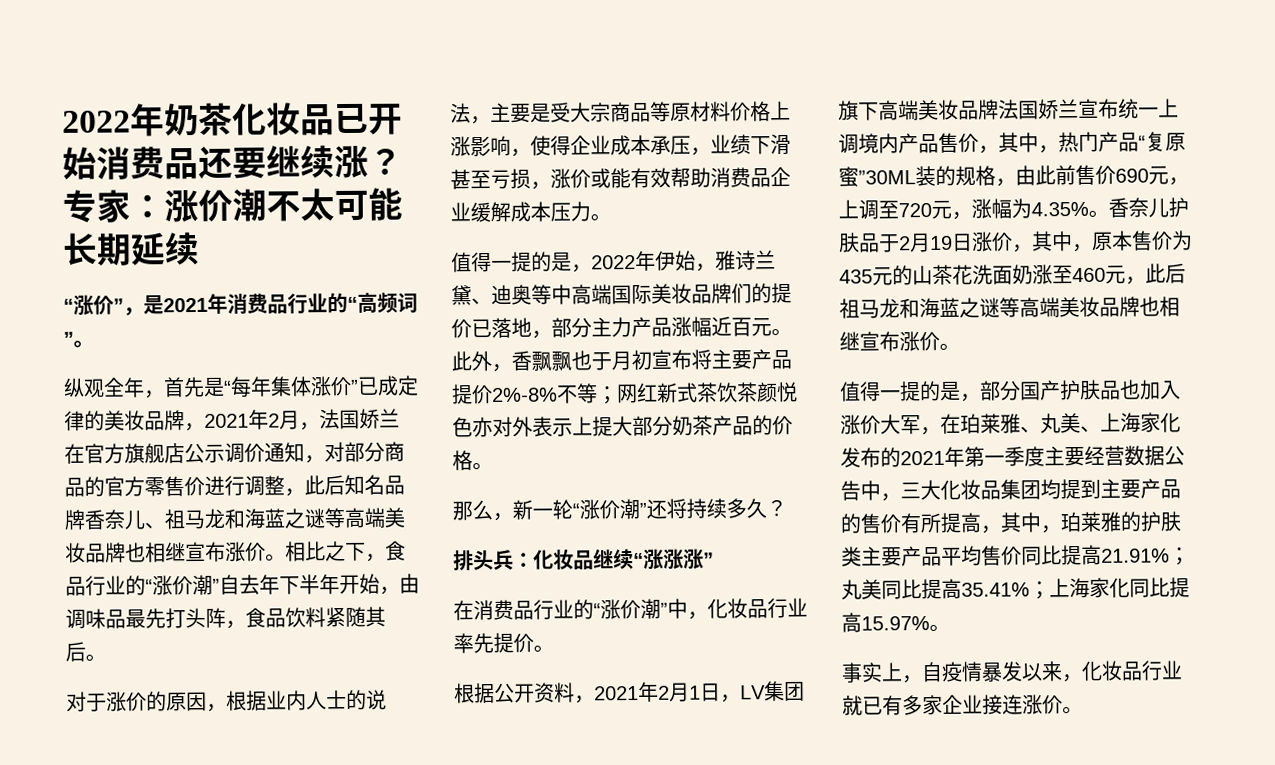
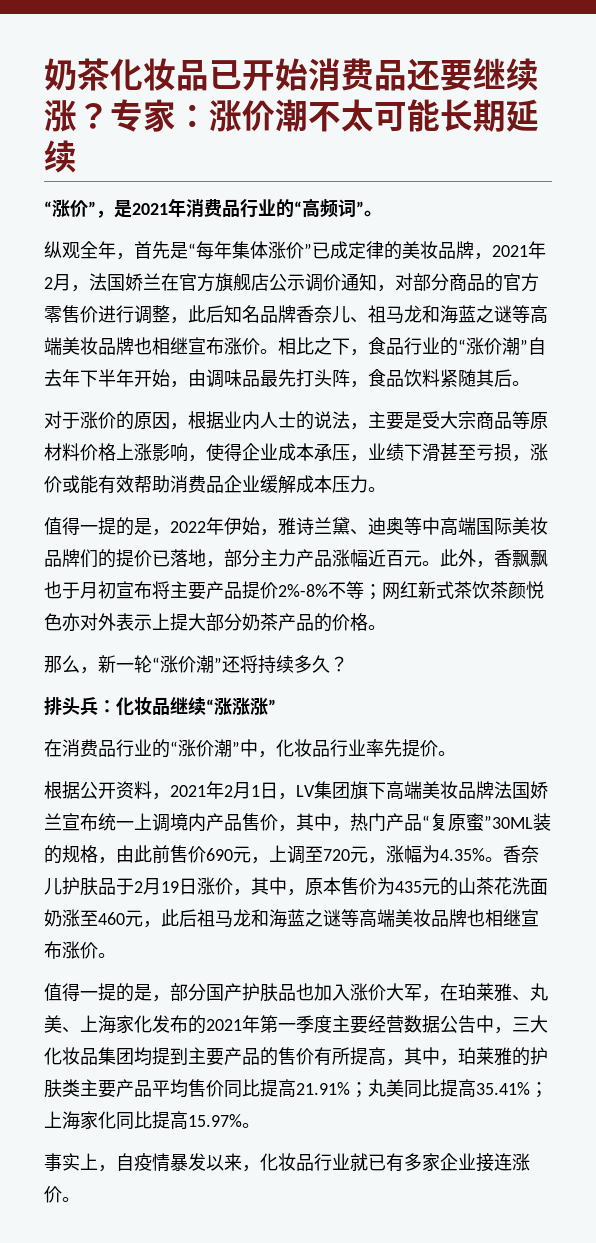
[62,103,165,137] 2022年 -> (44, 74) none

